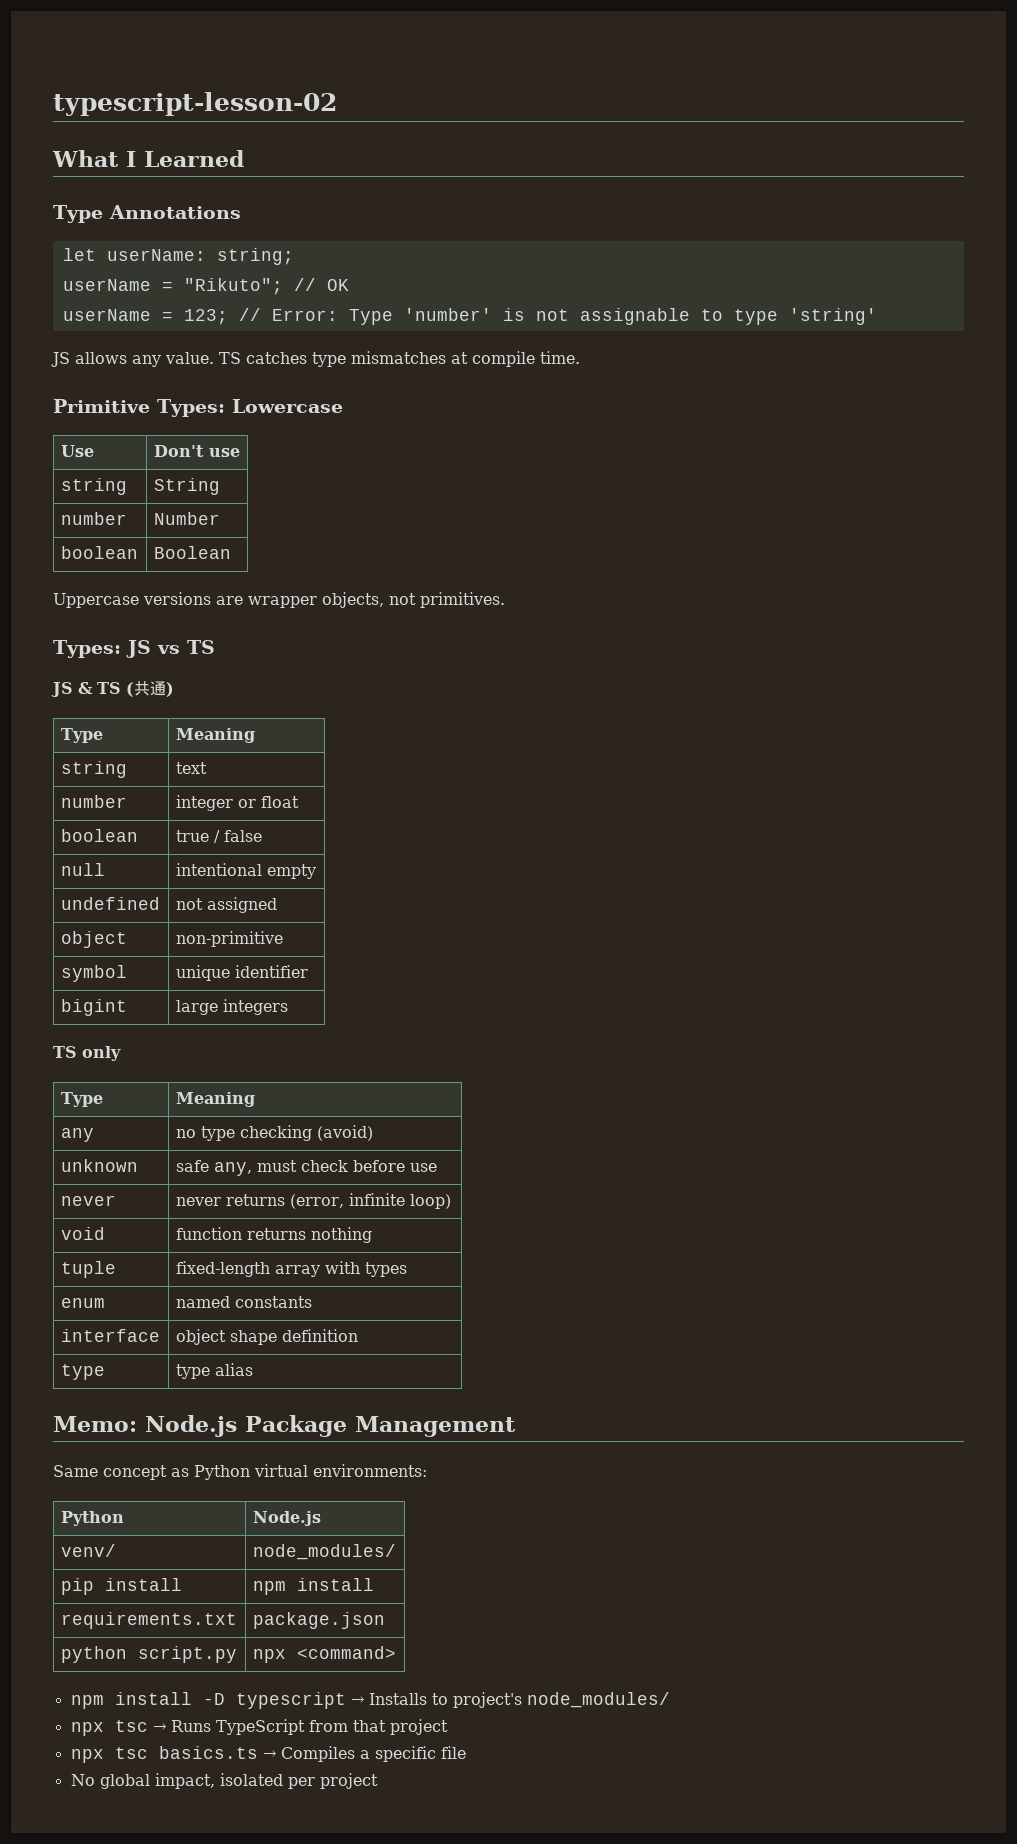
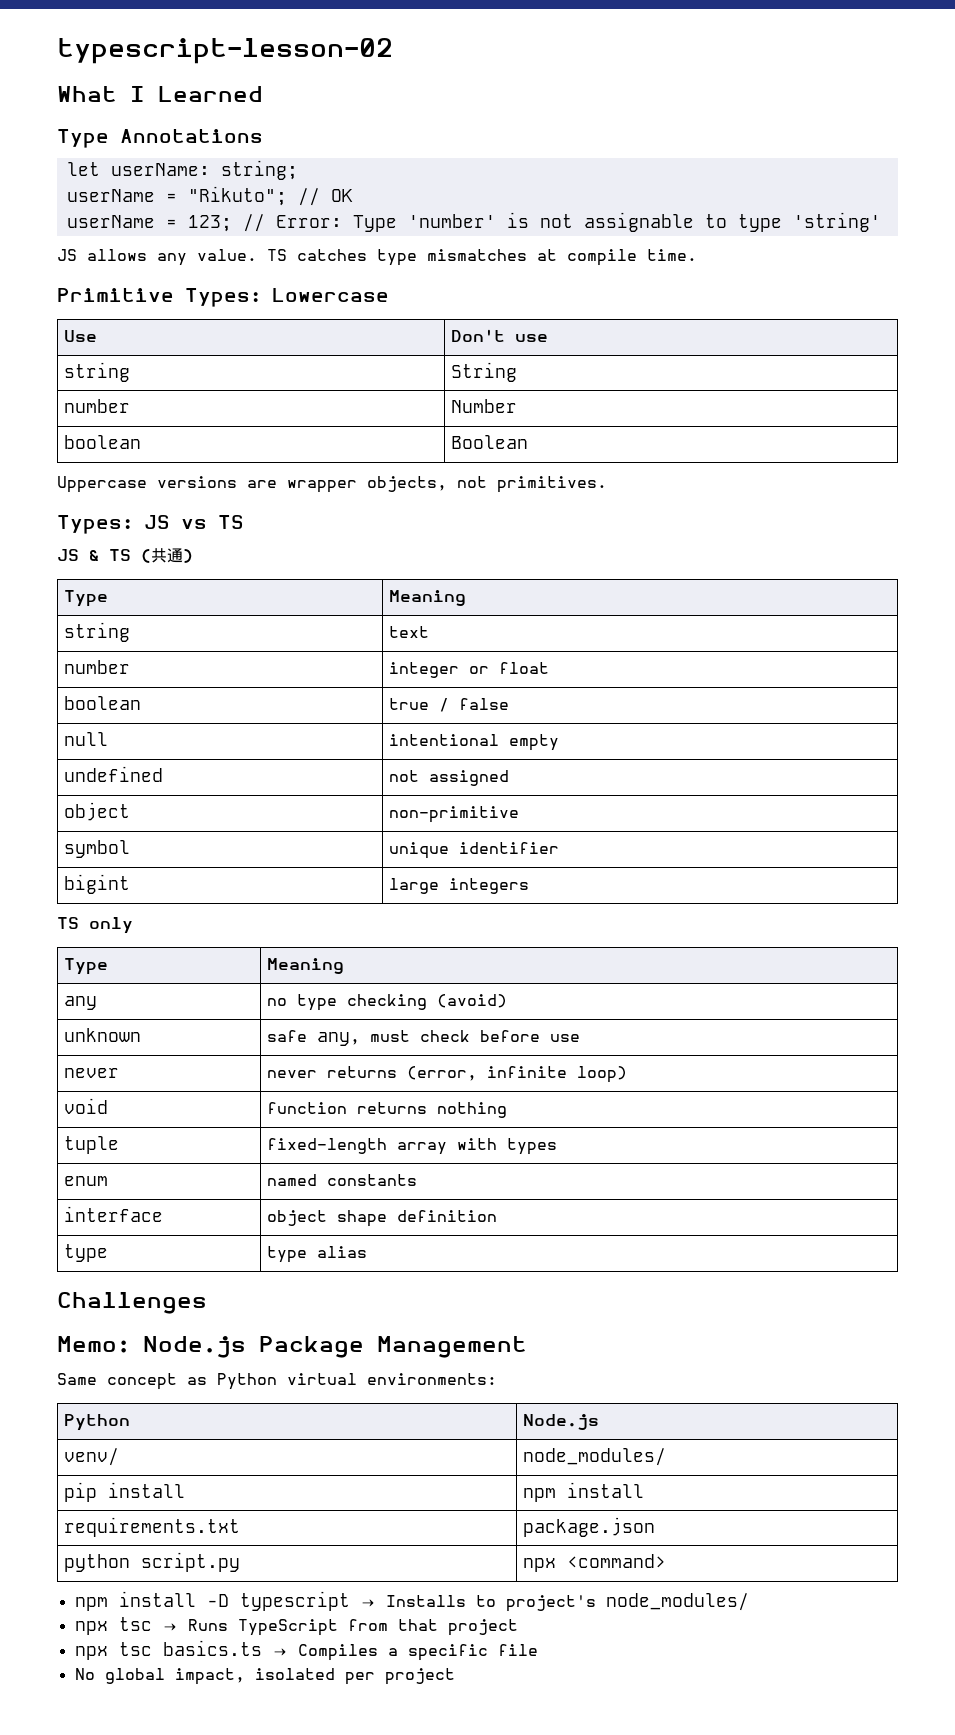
(253, 1369) none -> [57,1292,207,1314] // Challenges

